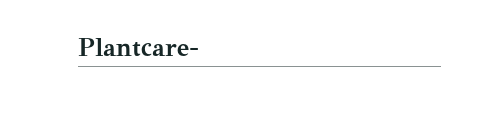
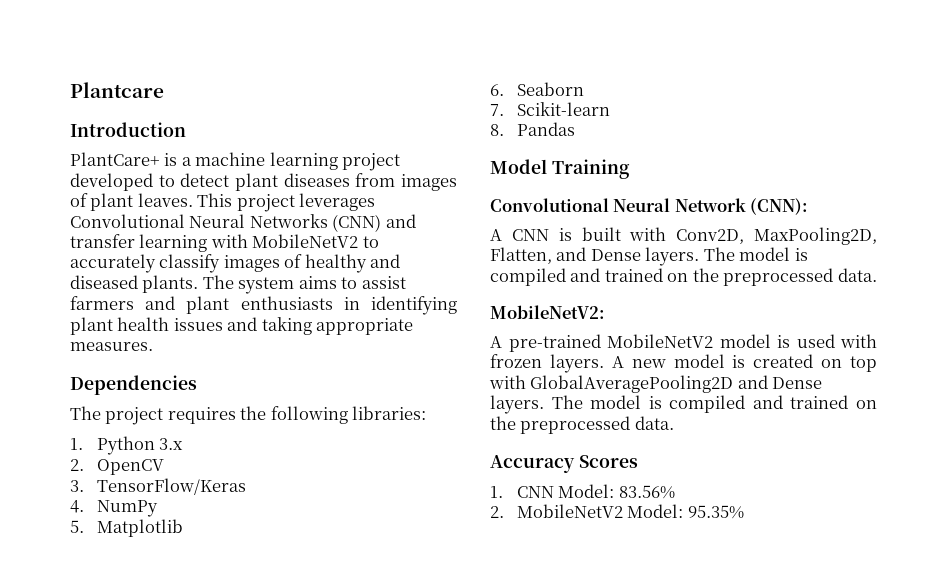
[78,38,199,57] Plantcare- -> [70,82,164,98] [70,122,186,137] [70,152,401,171] [70,173,457,191] [70,193,376,212] [70,214,416,232] [70,234,379,252] [70,254,401,273] [70,275,406,294] [70,296,457,315] [70,317,414,335] [70,342,153,351] [70,375,197,395] [70,406,427,425] [70,436,184,455] [70,459,165,475] [70,478,247,495] [70,500,159,517] [70,519,184,537] [490,82,585,96] [490,102,611,116] [490,122,576,136] [490,159,630,179] [490,198,809,215] [490,227,877,245] [490,247,808,266] [490,268,877,286] [490,305,605,319] [490,334,877,352] [490,354,877,373] [489,375,823,393] [490,395,877,414] [490,416,674,434] [490,455,638,473] [490,484,675,499] [490,504,744,519] Plantcare // Introduction // PlantCare+ is a machine learning project developed to detect plant diseases from images of plant leaves. This project leverages Convolutional Neural Networks (CNN) and transfer learning with MobileNetV2 to accurately classify images of healthy and diseased plants. The system aims to assist farmers and plant enthusiasts in identifying plant health issues and taking appropriate measures. // Dependencies // The project requires the following libraries: // 1. Python 3.x // 2. OpenCV // 3. TensorFlow/Keras // 4. NumPy // 5. Matplotlib // 6. Seaborn // 7. Scikit-learn // 8. Pandas // Model Training // Convolutional Neural Network (CNN): // A CNN is built with Conv2D, MaxPooling2D, Flatten, and Dense layers. The model is compiled and trained on the preprocessed data. // MobileNetV2: // A pre-trained MobileNetV2 model is used with frozen layers. A new model is created on top with GlobalAveragePooling2D and Dense layers. The model is compiled and trained on the preprocessed data. // Accuracy Scores // 1. CNN Model: 83.56% // 2. MobileNetV2 Model: 95.35%

